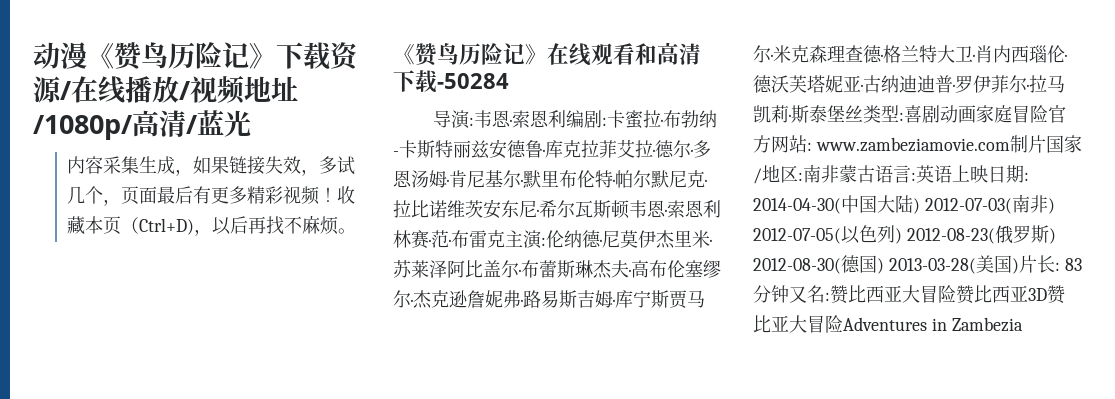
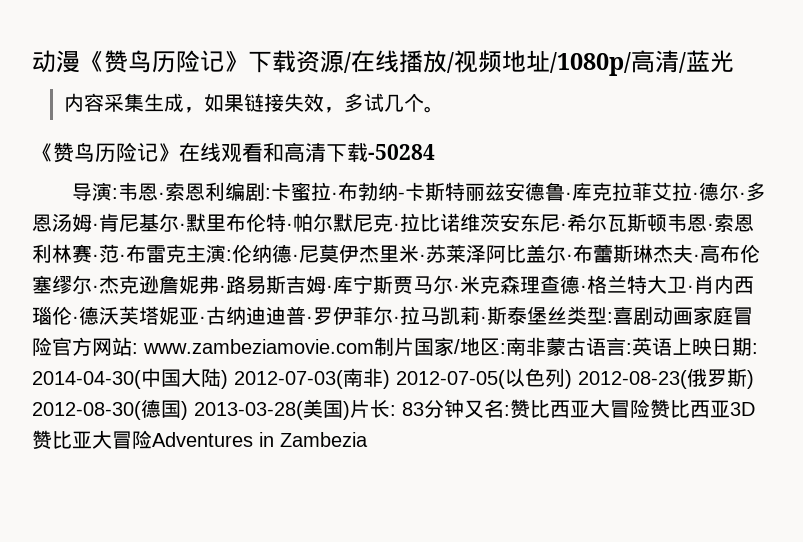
[103,186,356,206] [67,215,339,236] ，页面最后有更多精彩视频！收藏本页（Ctrl+D)，以后再找不麻烦 -> (424, 102) none

